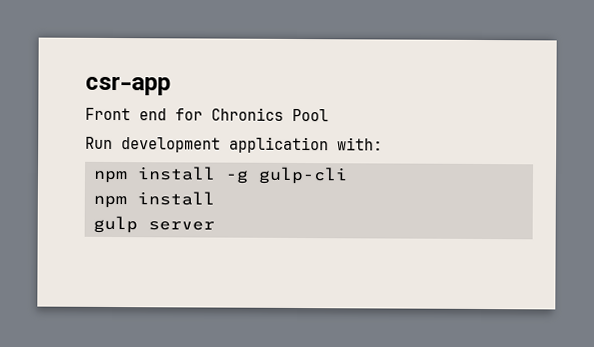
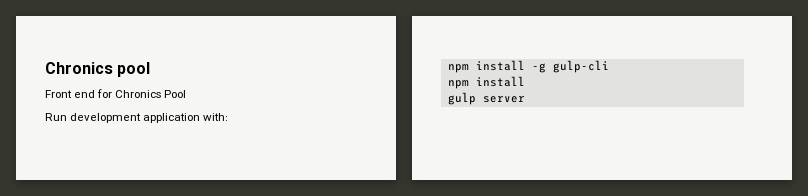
[85,75,171,96] csr-app -> [45,62,151,77] Chronics pool

